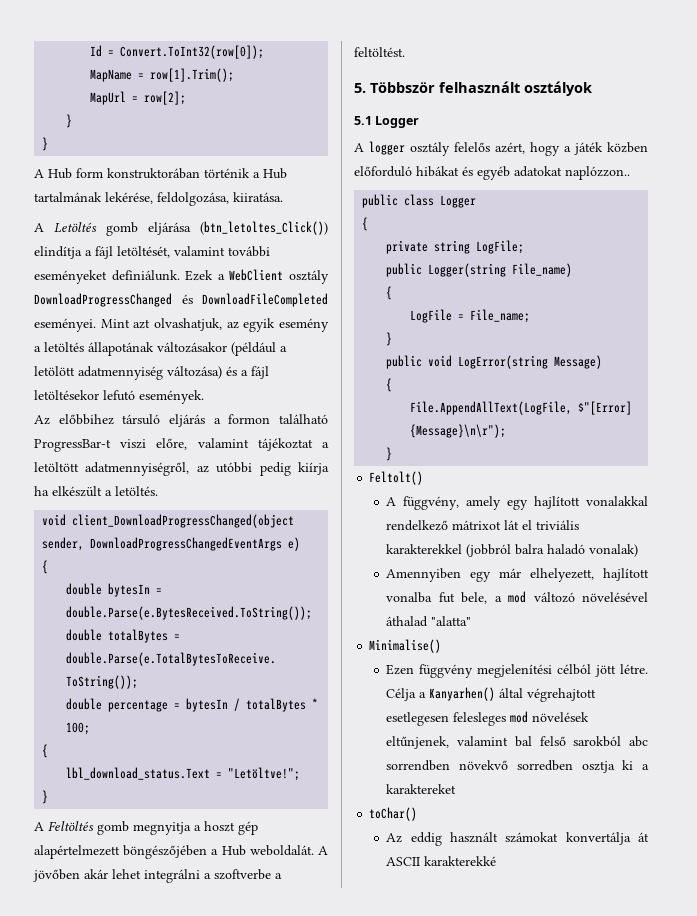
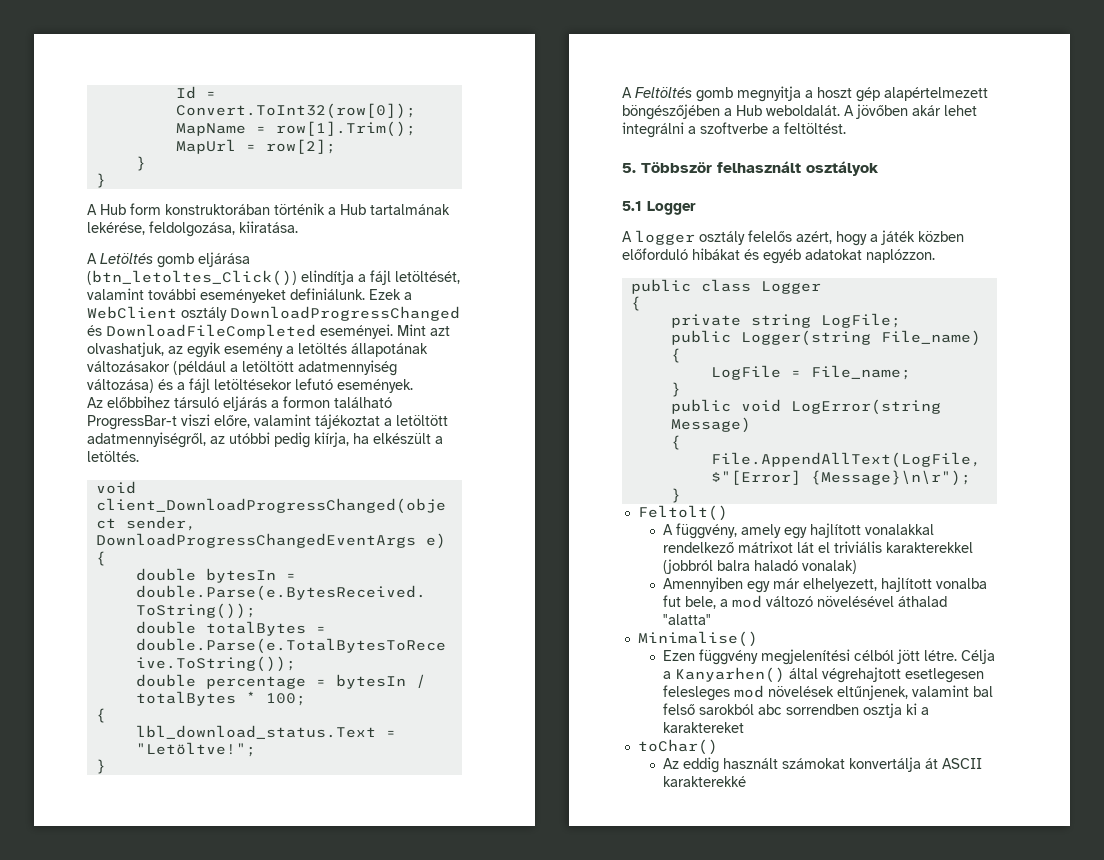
[34,366,75,376] letölött -> [242,361,294,372] letöltött
[298,462,329,475] kiírja -> [314,432,349,447] kiírja,
[565,166,630,180] naplózzon.. -> [866,249,935,263] naplózzon.
[459,760,573,771] növekvő sorredben -> (859, 709) none

